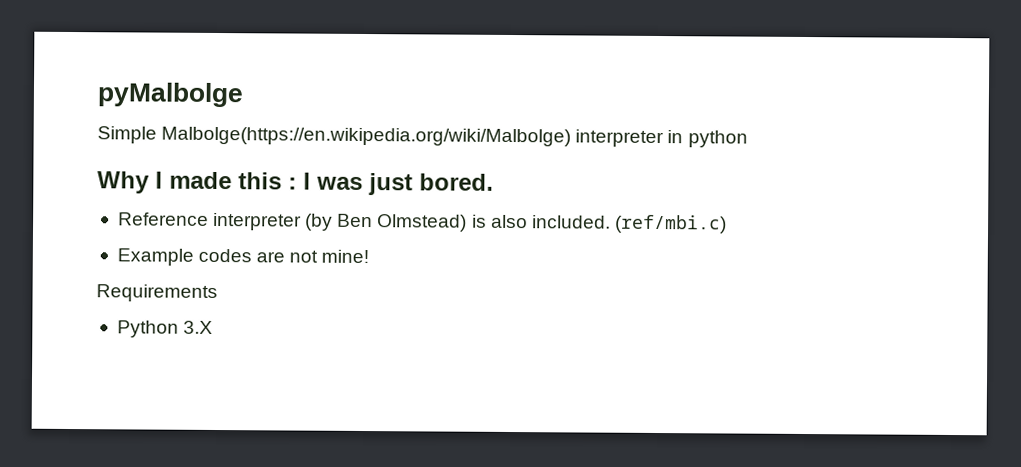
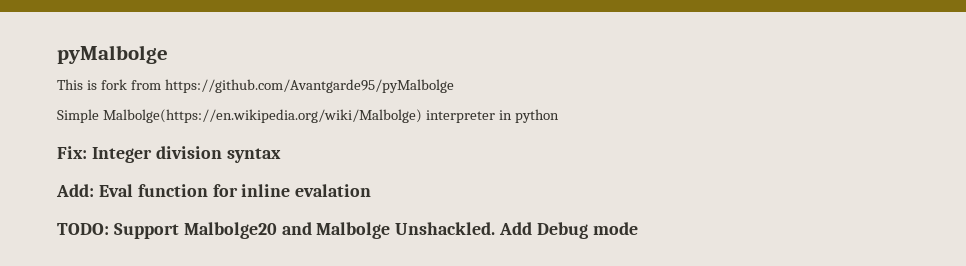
(244, 95) none -> [57,79,454,93] // This is fork from https://github.com/Avantgarde95/pyMalbolge
[97,171,494,196] [117,212,727,234] [116,248,370,266] [96,284,218,303] [116,320,214,338] Why I made this : I was just bored. // Reference interpreter (by Ben Olmstead) is also included. (ref/mbi.c) // Example codes are not mine! // Requirements // Python 3.X -> [57,146,281,163] [56,184,372,197] [57,222,638,239] Fix: Integer division syntax // Add: Eval function for inline evalation // TODO: Support Malbolge20 and Malbolge Unshackled. Add Debug mode

